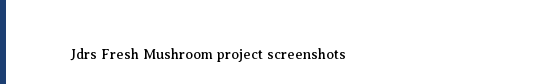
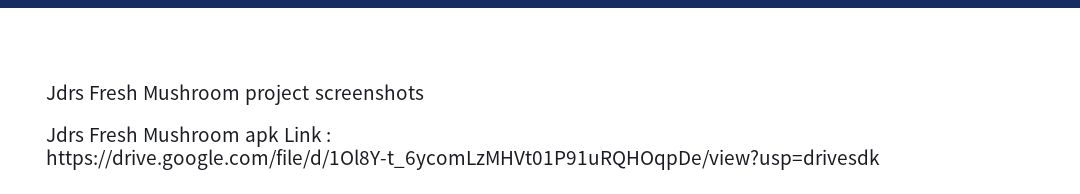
(346, 53) none -> [46,126,331,147] [46,149,880,170] // Jdrs Fresh Mushroom apk Link : https://drive.google.com/file/d/1Ol8Y-t_6ycomLzMHVt01P91uRQHOqpDe/view?usp=drivesdk

